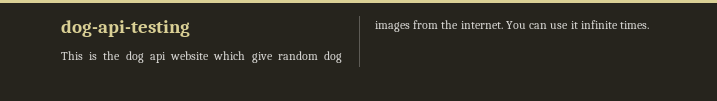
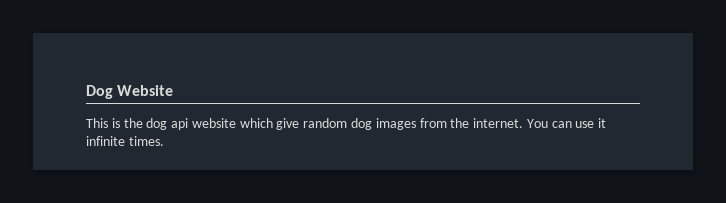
[61,20,190,37] dog-api-testing -> [86,85,174,99] Dog Website

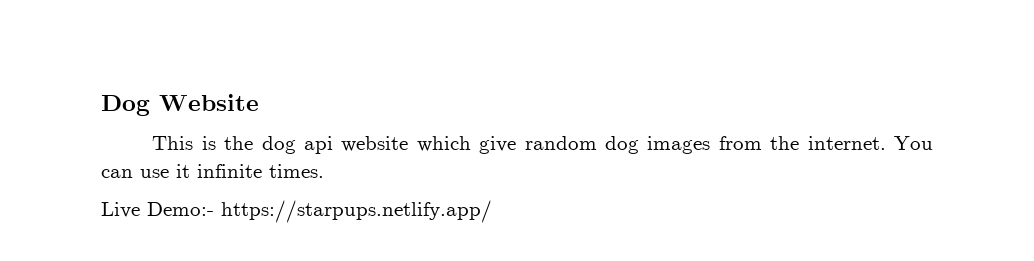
(164, 141) none -> [101,200,492,223] // Live Demo:- https://starpups.netlify.app/

